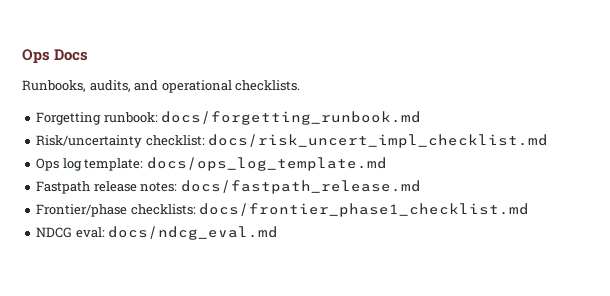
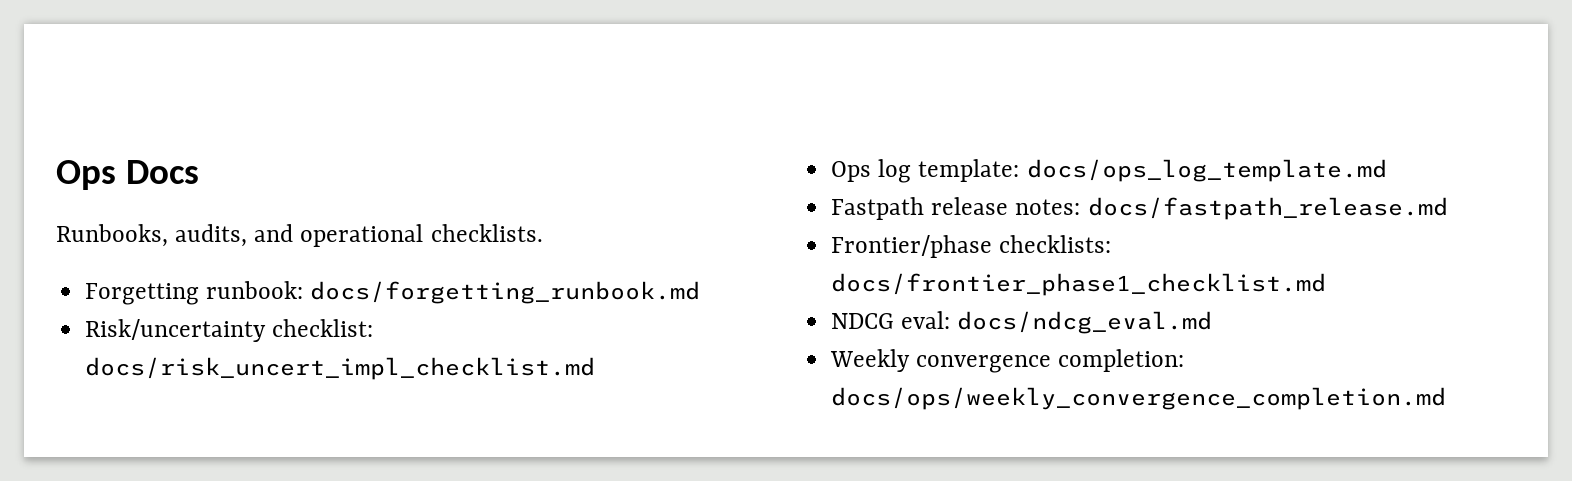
(279, 233) none -> [830,349,1185,373] [831,387,1447,410] // Weekly convergence completion: docs/ops/weekly_convergence_completion.md

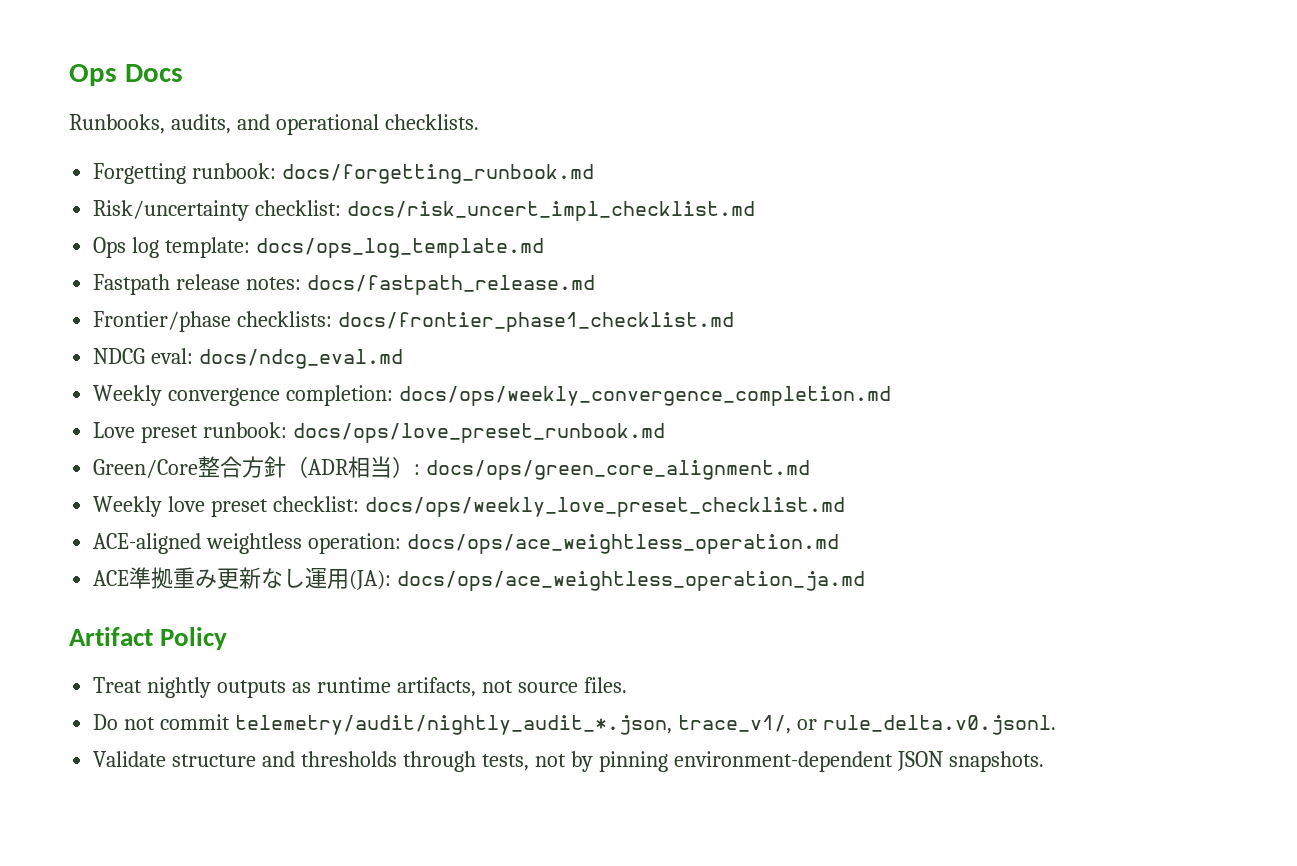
(1447, 398) none -> [93,422,666,443] [93,456,811,480] [93,496,845,517] [93,533,840,554] [93,567,866,591] [69,627,228,650] [93,677,627,698] [93,714,1056,735] [93,751,1044,772] // Love preset runbook: docs/ops/love_preset_runbook.md // Green/Core整合方針（ADR相当）: docs/ops/green_core_alignment.md // Weekly love preset checklist: docs/ops/weekly_love_preset_checklist.md // ACE-aligned weightless operation: docs/ops/ace_weightless_operation.md // ACE準拠重み更新なし運用(JA): docs/ops/ace_weightless_operation_ja.md // Artifact Policy // Treat nightly outputs as runtime artifacts, not source files. // Do not commit telemetry/audit/nightly_audit_*.json, trace_v1/, or rule_delta.v0.jsonl. // Validate structure and thresholds through tests, not by pinning environment-dependent JSON snapshots.

